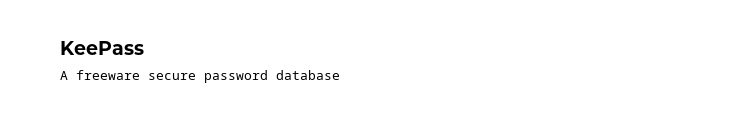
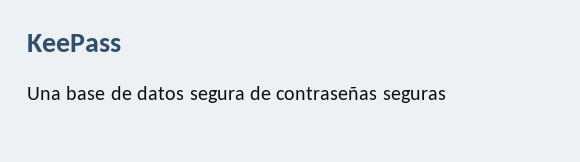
[60,70,340,83] A freeware secure password database -> [27,86,446,103] Una base de datos segura de contraseñas seguras

